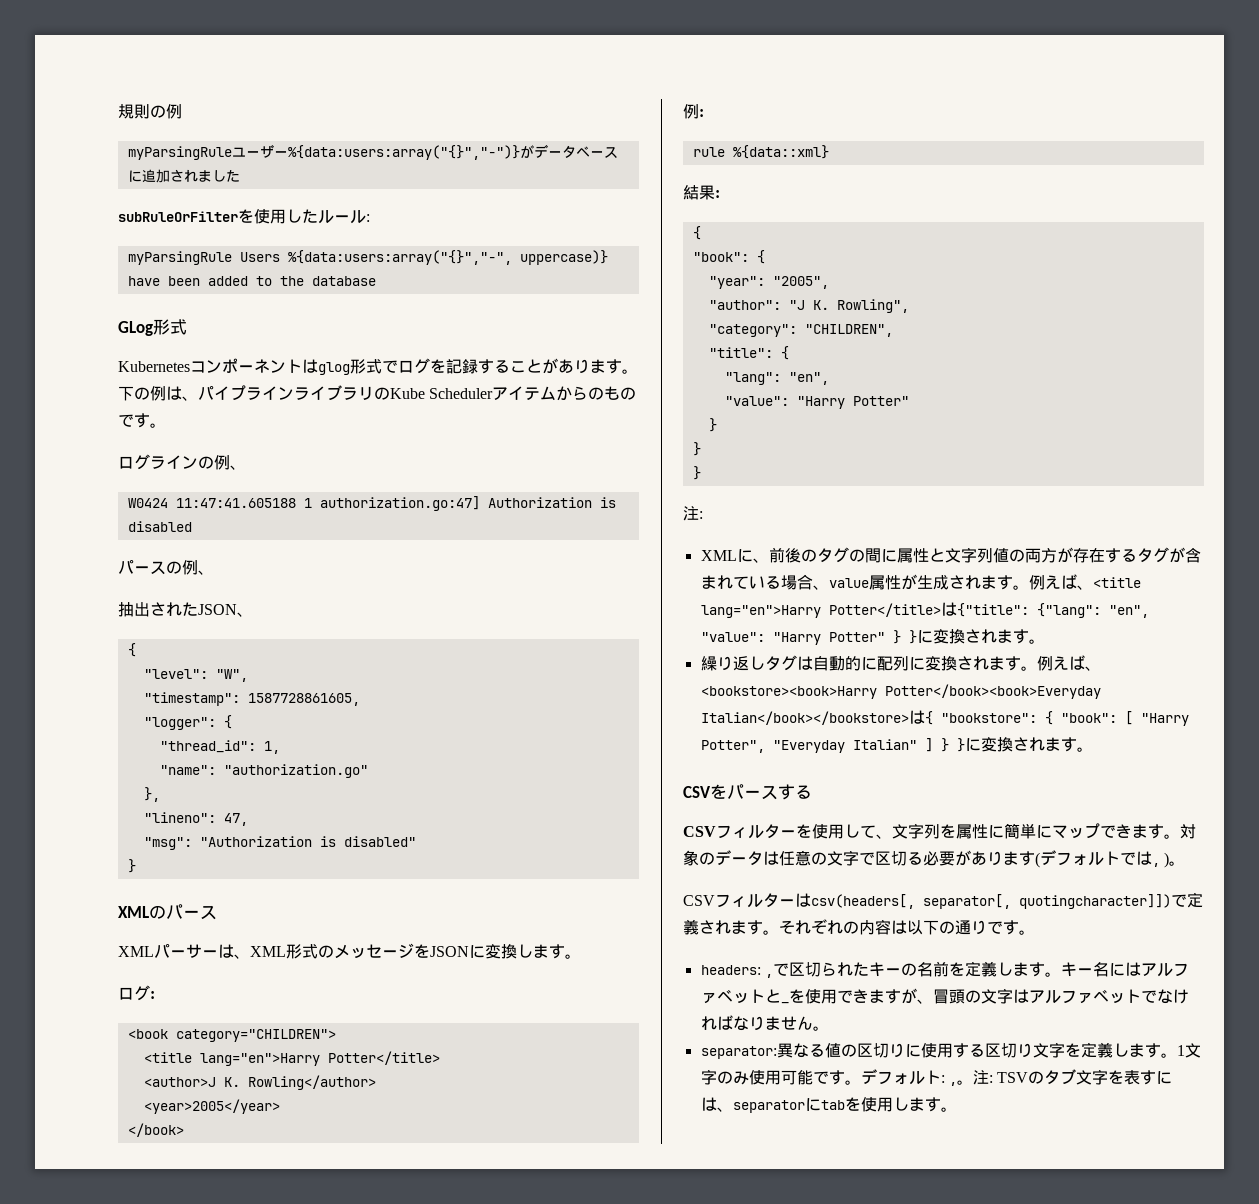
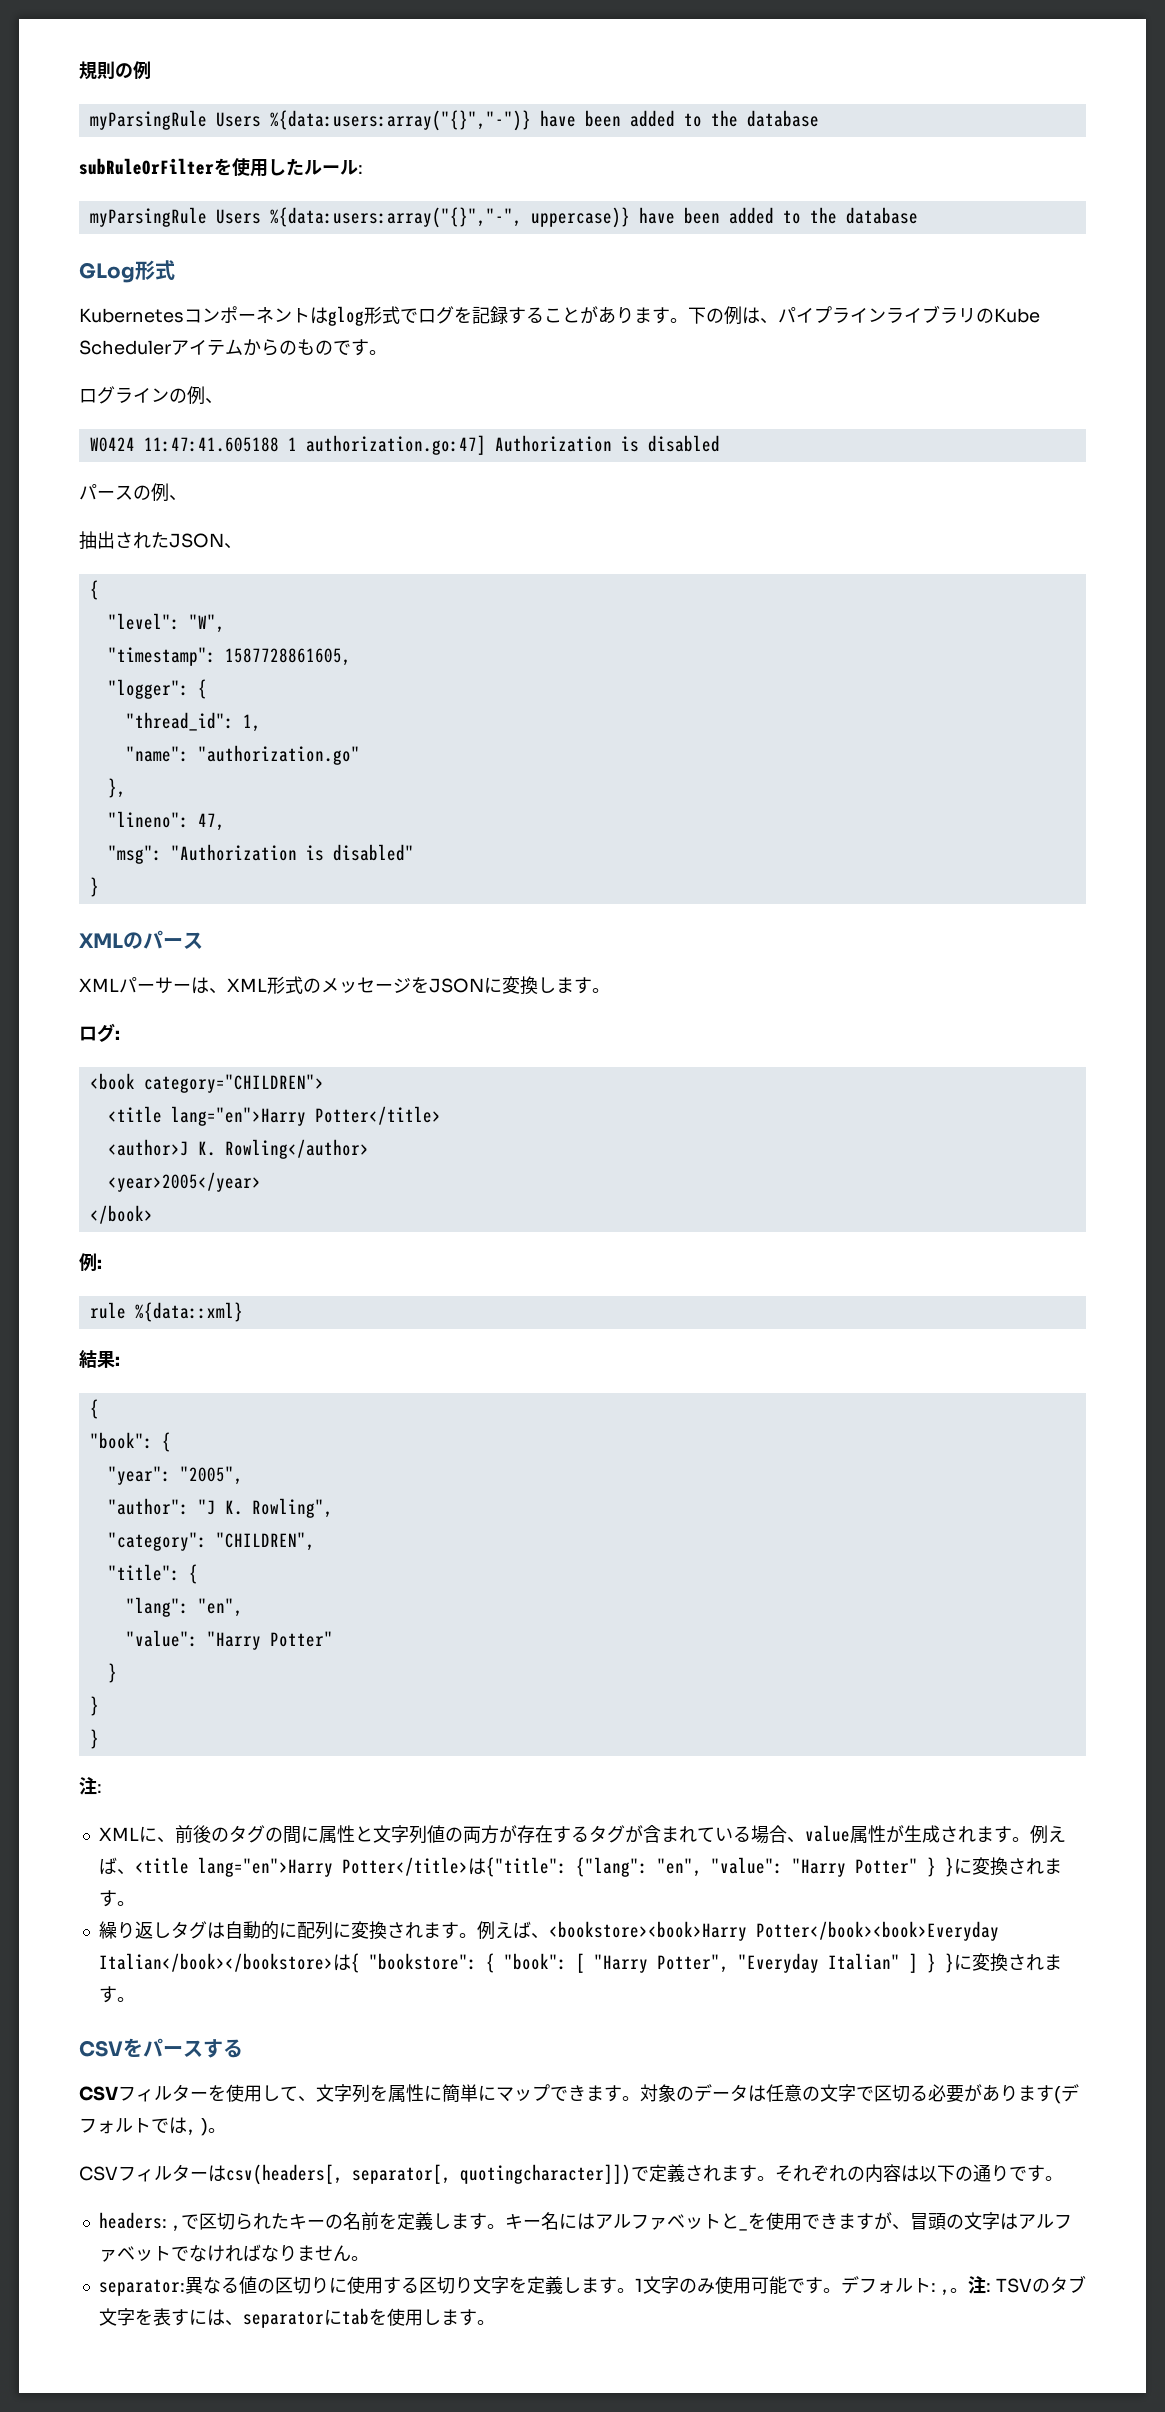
[231,144,618,160] [127,169,240,183] ユーザー%{data:users:array("{}","-")}がデータベースに追加されました -> [215,110,819,131] Users %{data:users:array("{}","-")} have been added to the database

